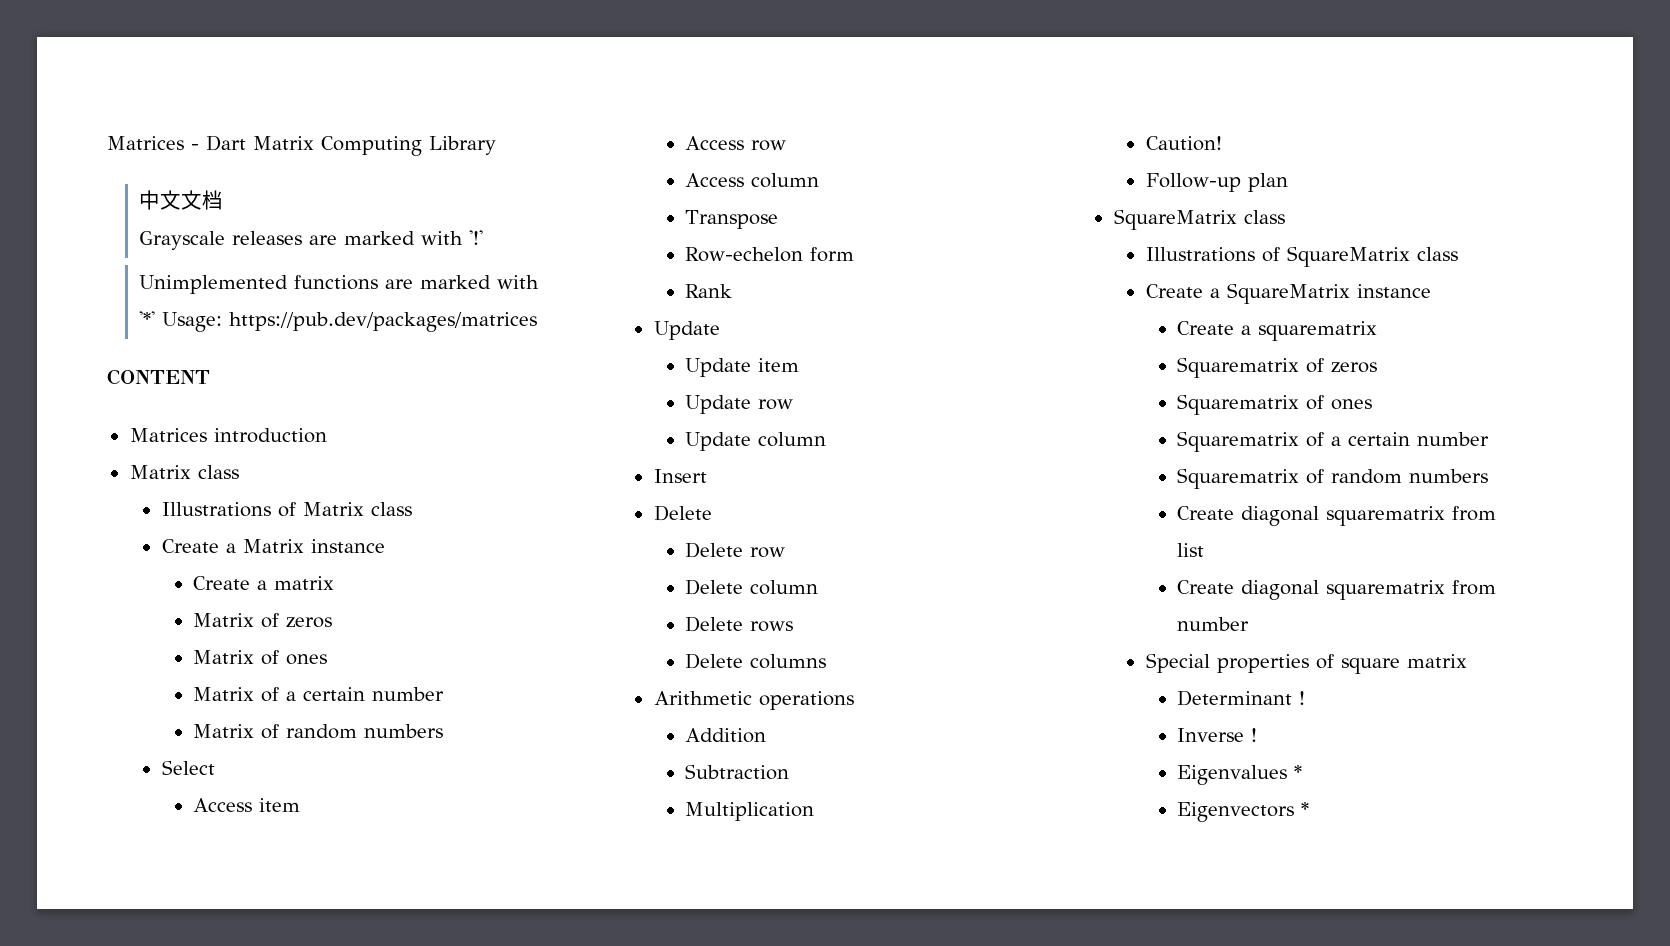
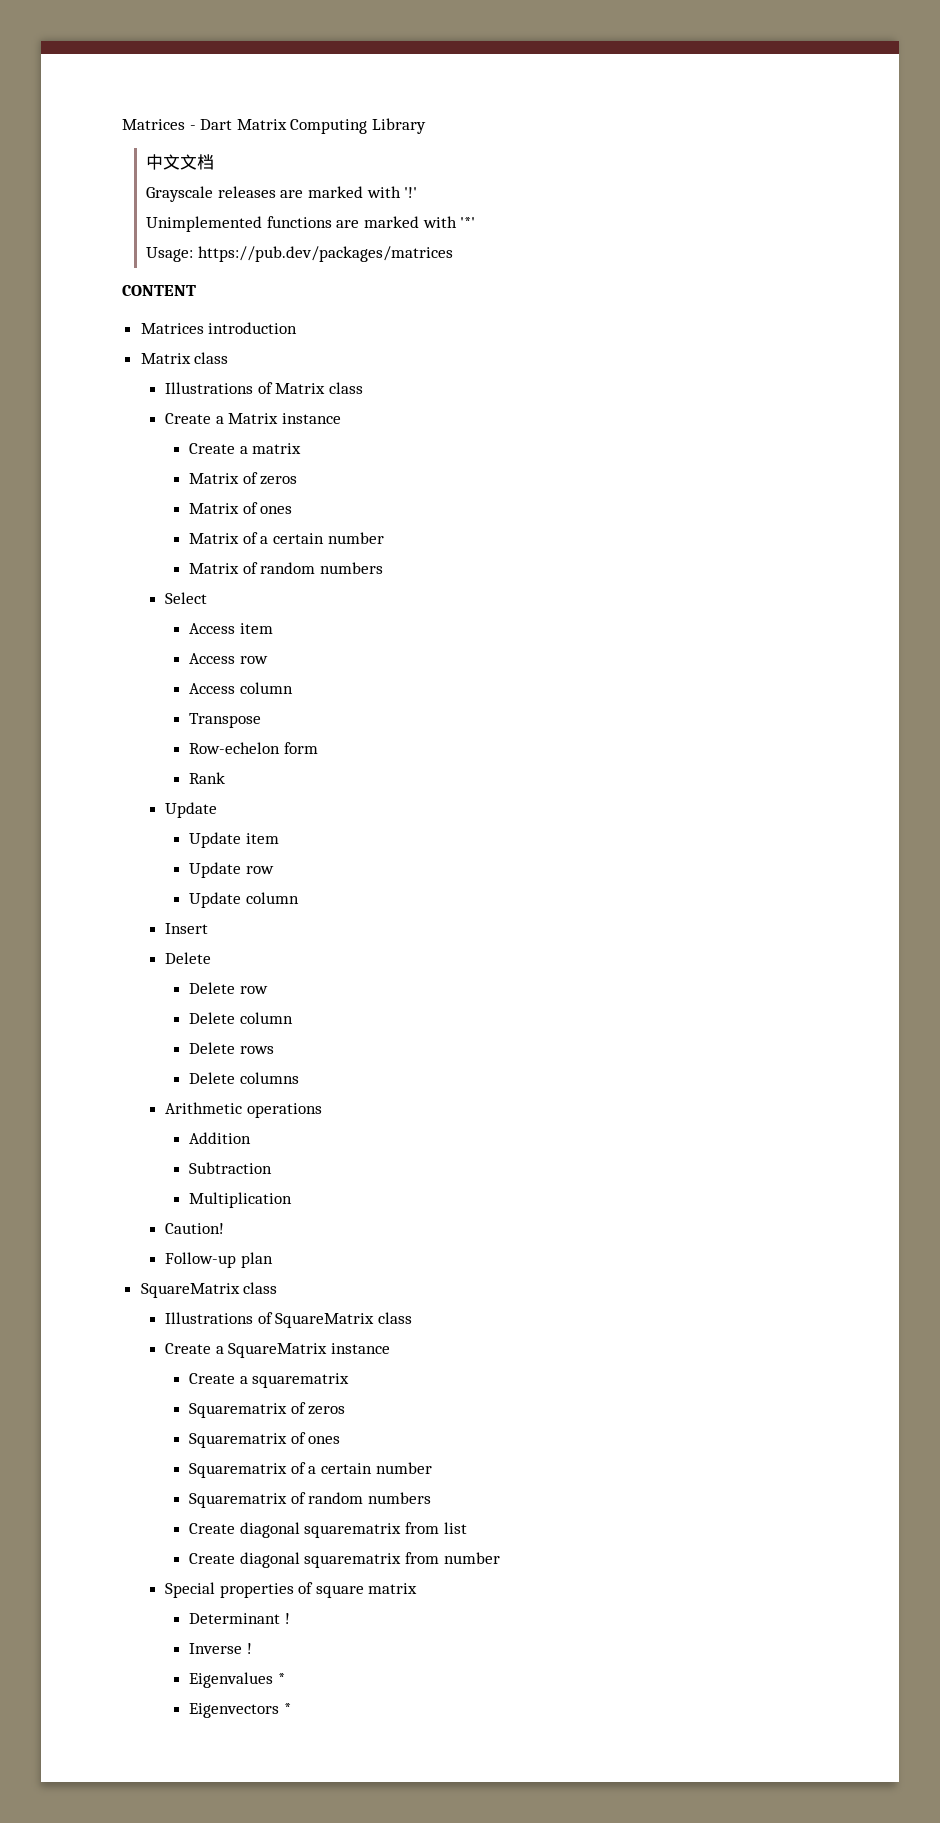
(155, 318) none -> (476, 222) //

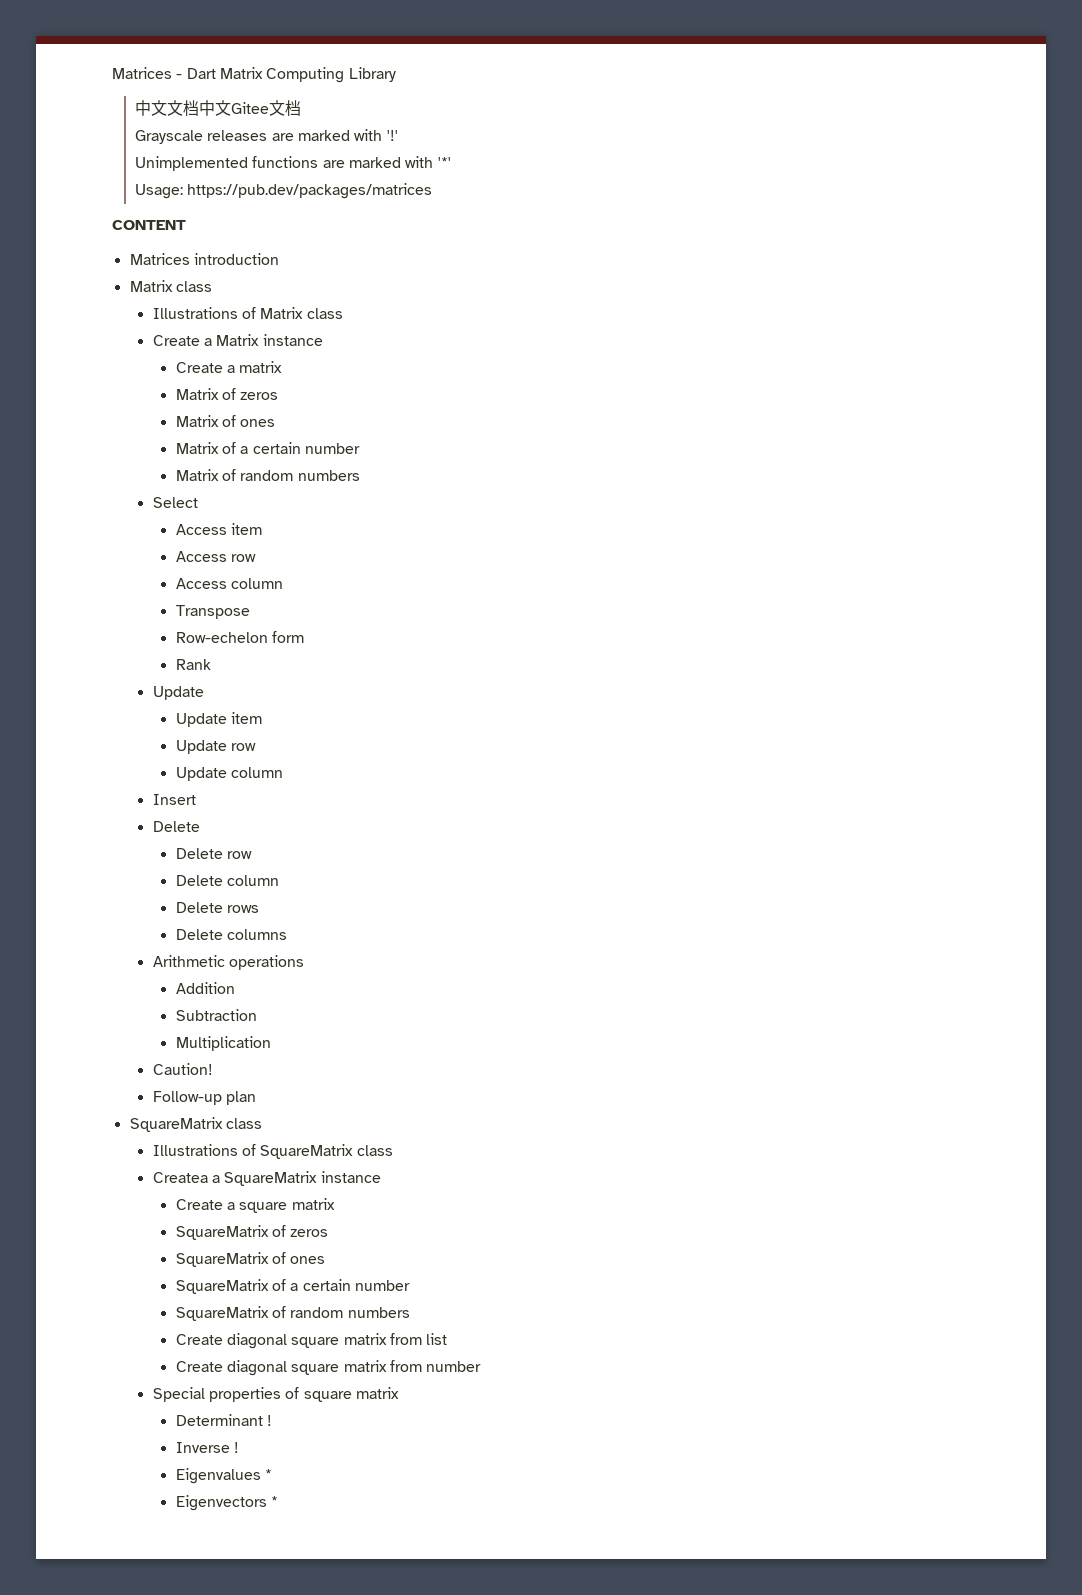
(215, 162) none -> [199,100,302,116] 中文Gitee文档
[164,1343,211,1354] Create -> [152,1172,208,1183] Createa
[252,1373,350,1388] [189,1402,346,1418] [189,1432,341,1448] [189,1462,432,1478] [189,1493,288,1508] squarematrix // Squarematrix of zeros // Squarematrix of ones // Squarematrix of a certain number // Squarematrix -> [239,1198,335,1213] [175,1225,329,1240] [175,1252,326,1267] [175,1279,411,1294] [175,1306,269,1321] square matrix // SquareMatrix of zeros // SquareMatrix of ones // SquareMatrix of a certain number // SquareMatrix
[304,1523,402,1538] squarematrix -> [291,1333,387,1348] square matrix
[304,1553,402,1568] squarematrix -> [291,1360,387,1375] square matrix

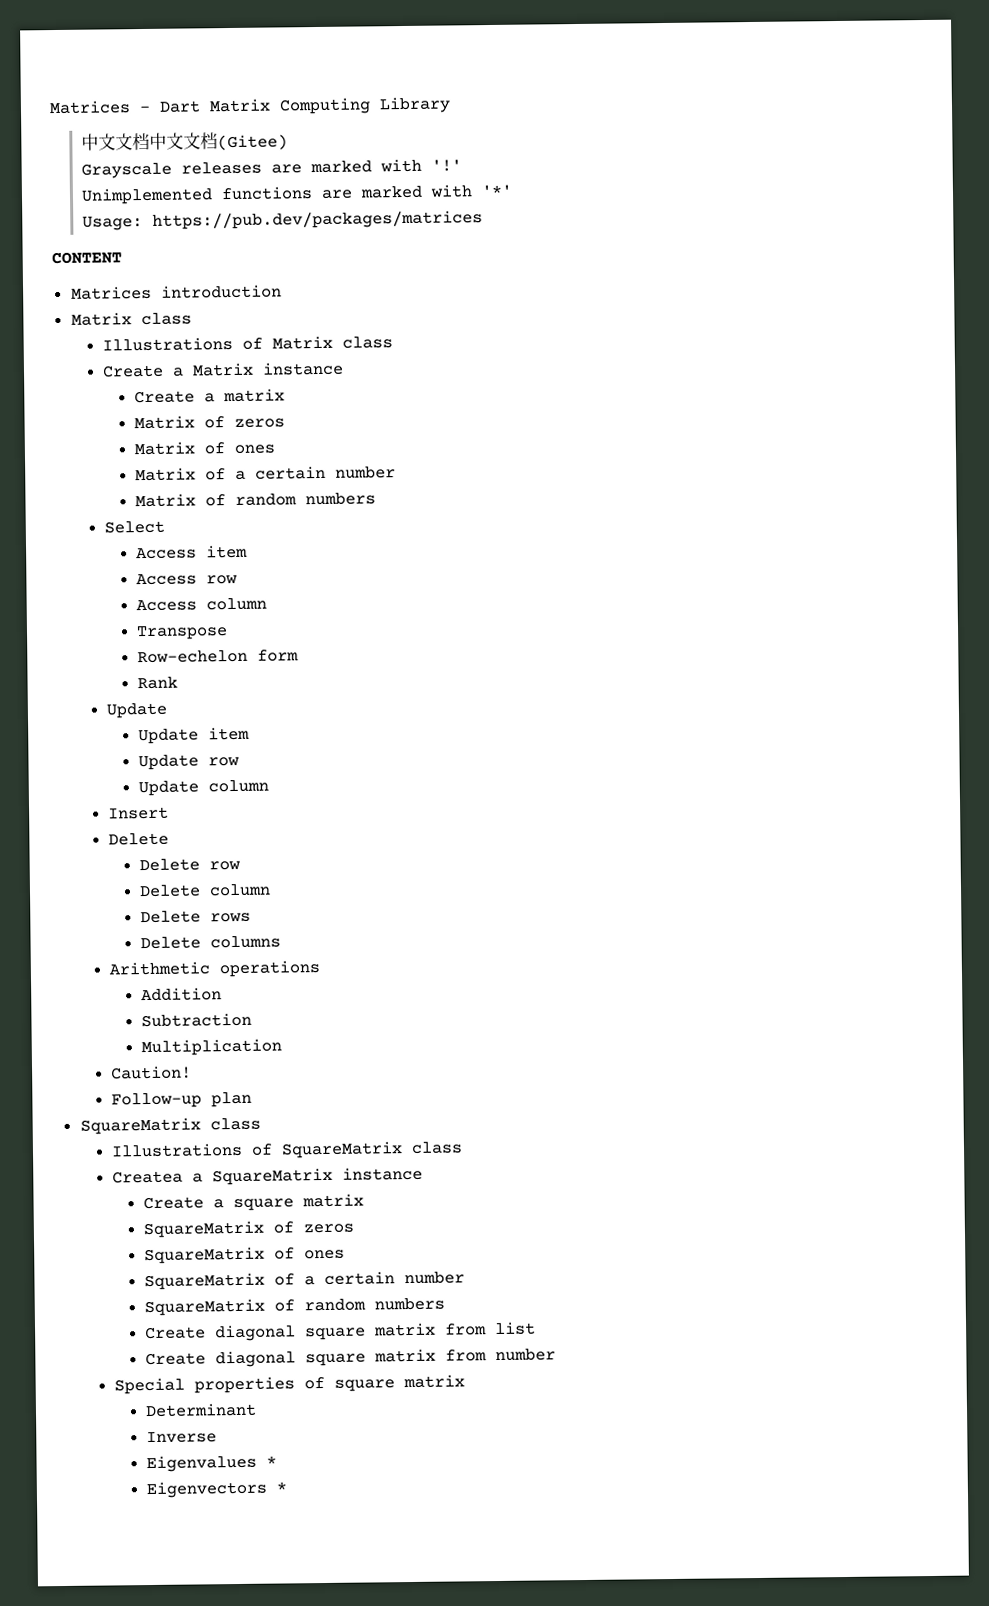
[231,100,302,116] Gitee文档 -> [183,132,289,151] 文档(Gitee)
[267,1415,273,1426] ! -> (258, 1410) none
[234,1442,240,1453] ! -> (218, 1437) none

